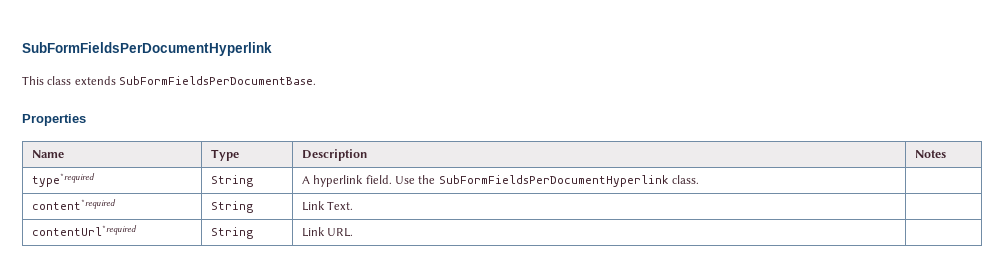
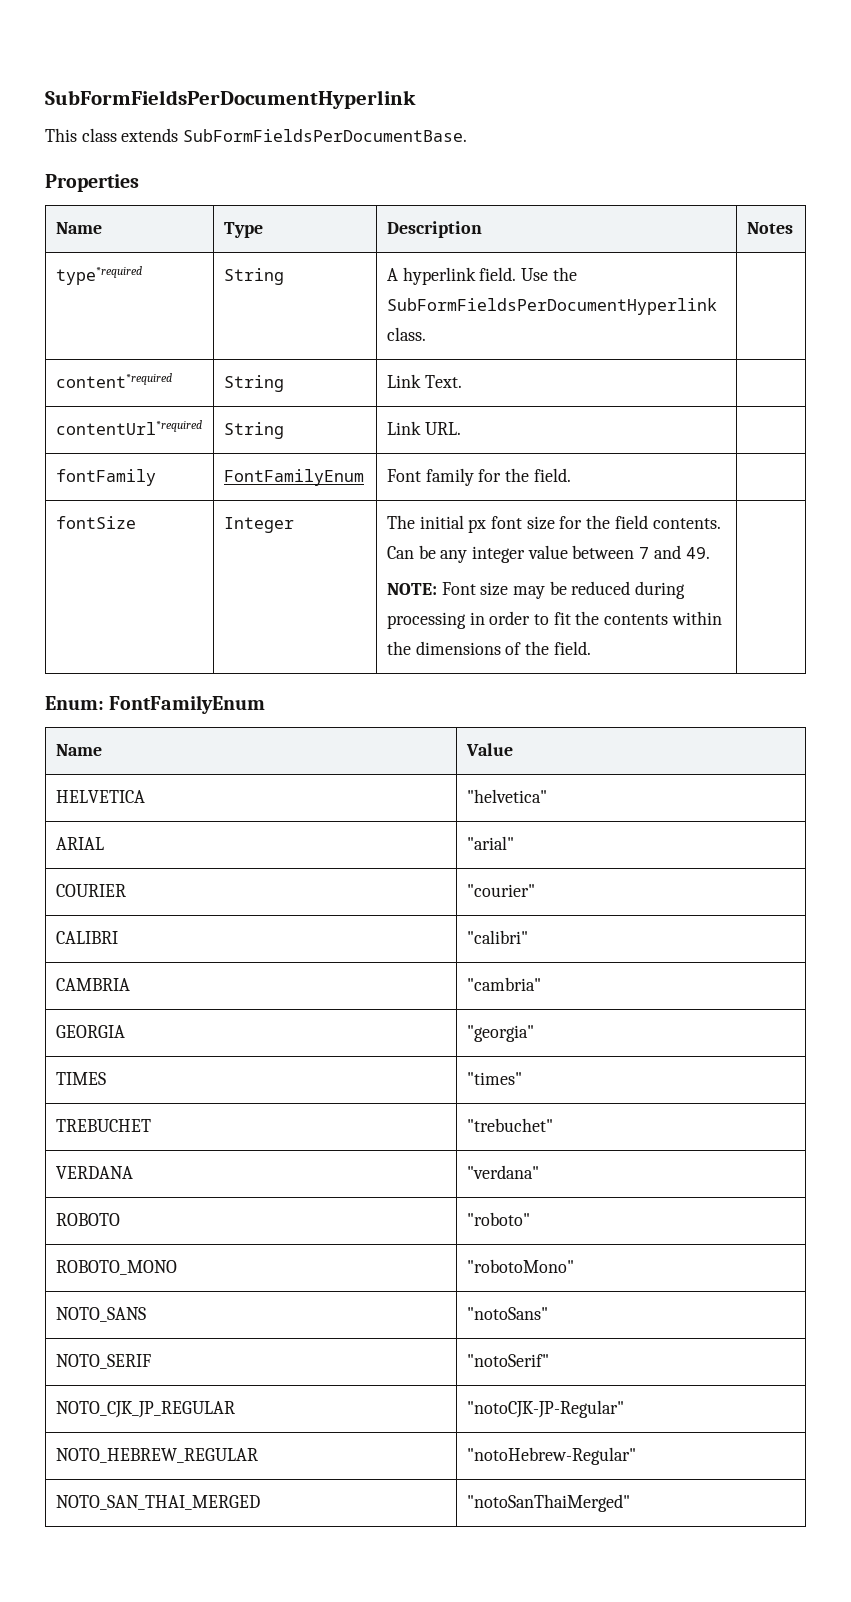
(354, 232) none -> [55,469,156,486] [223,469,364,486] [386,468,571,486] [55,516,136,529] [223,517,294,533] [386,515,721,533] [386,545,710,563] [386,581,686,599] [386,611,722,629] [386,641,591,655] [45,695,266,714] [55,744,102,756] [465,743,513,756] [55,790,145,803] [466,789,547,803] [55,837,104,850] [466,836,514,850] [55,884,126,897] [466,884,535,897] [55,931,118,944] [466,930,528,944] [55,978,130,991] [466,977,541,991] [55,1025,125,1038] [466,1025,534,1042] [55,1072,106,1085] [466,1072,522,1085] [55,1119,151,1132] [466,1118,553,1132] [55,1166,133,1179] [466,1165,539,1179] [55,1213,120,1226] [466,1212,530,1226] [55,1260,177,1275] [466,1259,574,1273] [55,1307,146,1322] [466,1307,548,1320] [55,1354,151,1369] [466,1354,549,1367] [55,1401,235,1418] [466,1400,624,1418] [55,1448,258,1463] [466,1447,636,1465] [55,1495,260,1510] [466,1494,630,1512] // fontFamily | FontFamilyEnum | Font family for the field. | // fontSize | Integer | The initial px font size for the field contents. Can be any integer value between 7 and 49. // NOTE: Font size may be reduced during processing in order to fit the contents within the dimensions of the field. | // Enum: FontFamilyEnum // Name | Value // HELVETICA | "helvetica" // ARIAL | "arial" // COURIER | "courier" // CALIBRI | "calibri" // CAMBRIA | "cambria" // GEORGIA | "georgia" // TIMES | "times" // TREBUCHET | "trebuchet" // VERDANA | "verdana" // ROBOTO | "roboto" // ROBOTO_MONO | "robotoMono" // NOTO_SANS | "notoSans" // NOTO_SERIF | "notoSerif" // NOTO_CJK_JP_REGULAR | "notoCJK-JP-Regular" // NOTO_HEBREW_REGULAR | "notoHebrew-Regular" // NOTO_SAN_THAI_MERGED | "notoSanThaiMerged"

